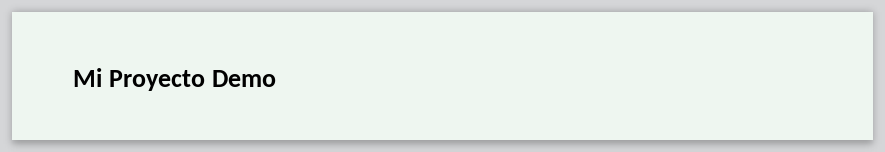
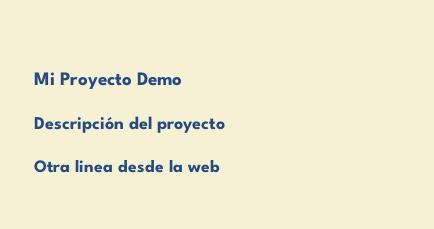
(276, 78) none -> [34,116,225,133] [34,159,220,173] // Descripción del proyecto // Otra linea desde la web

